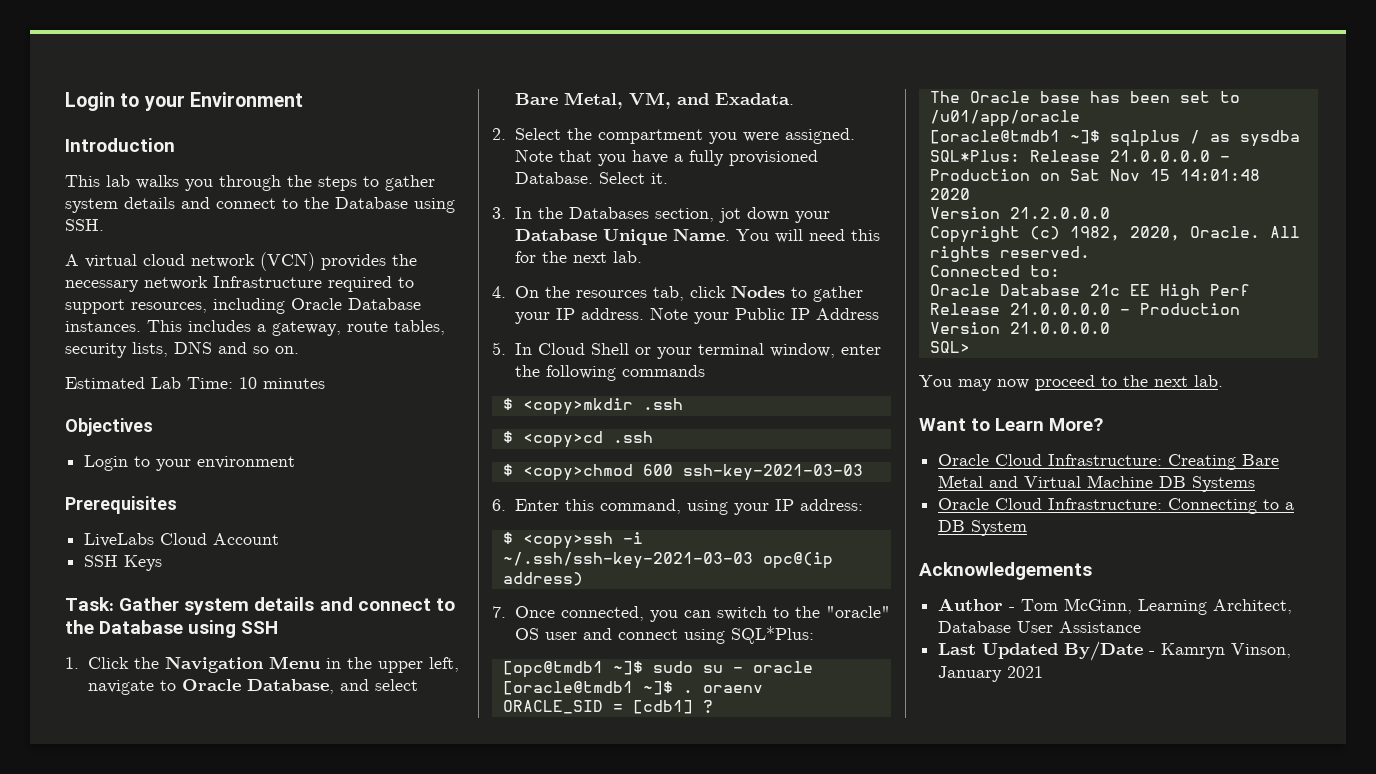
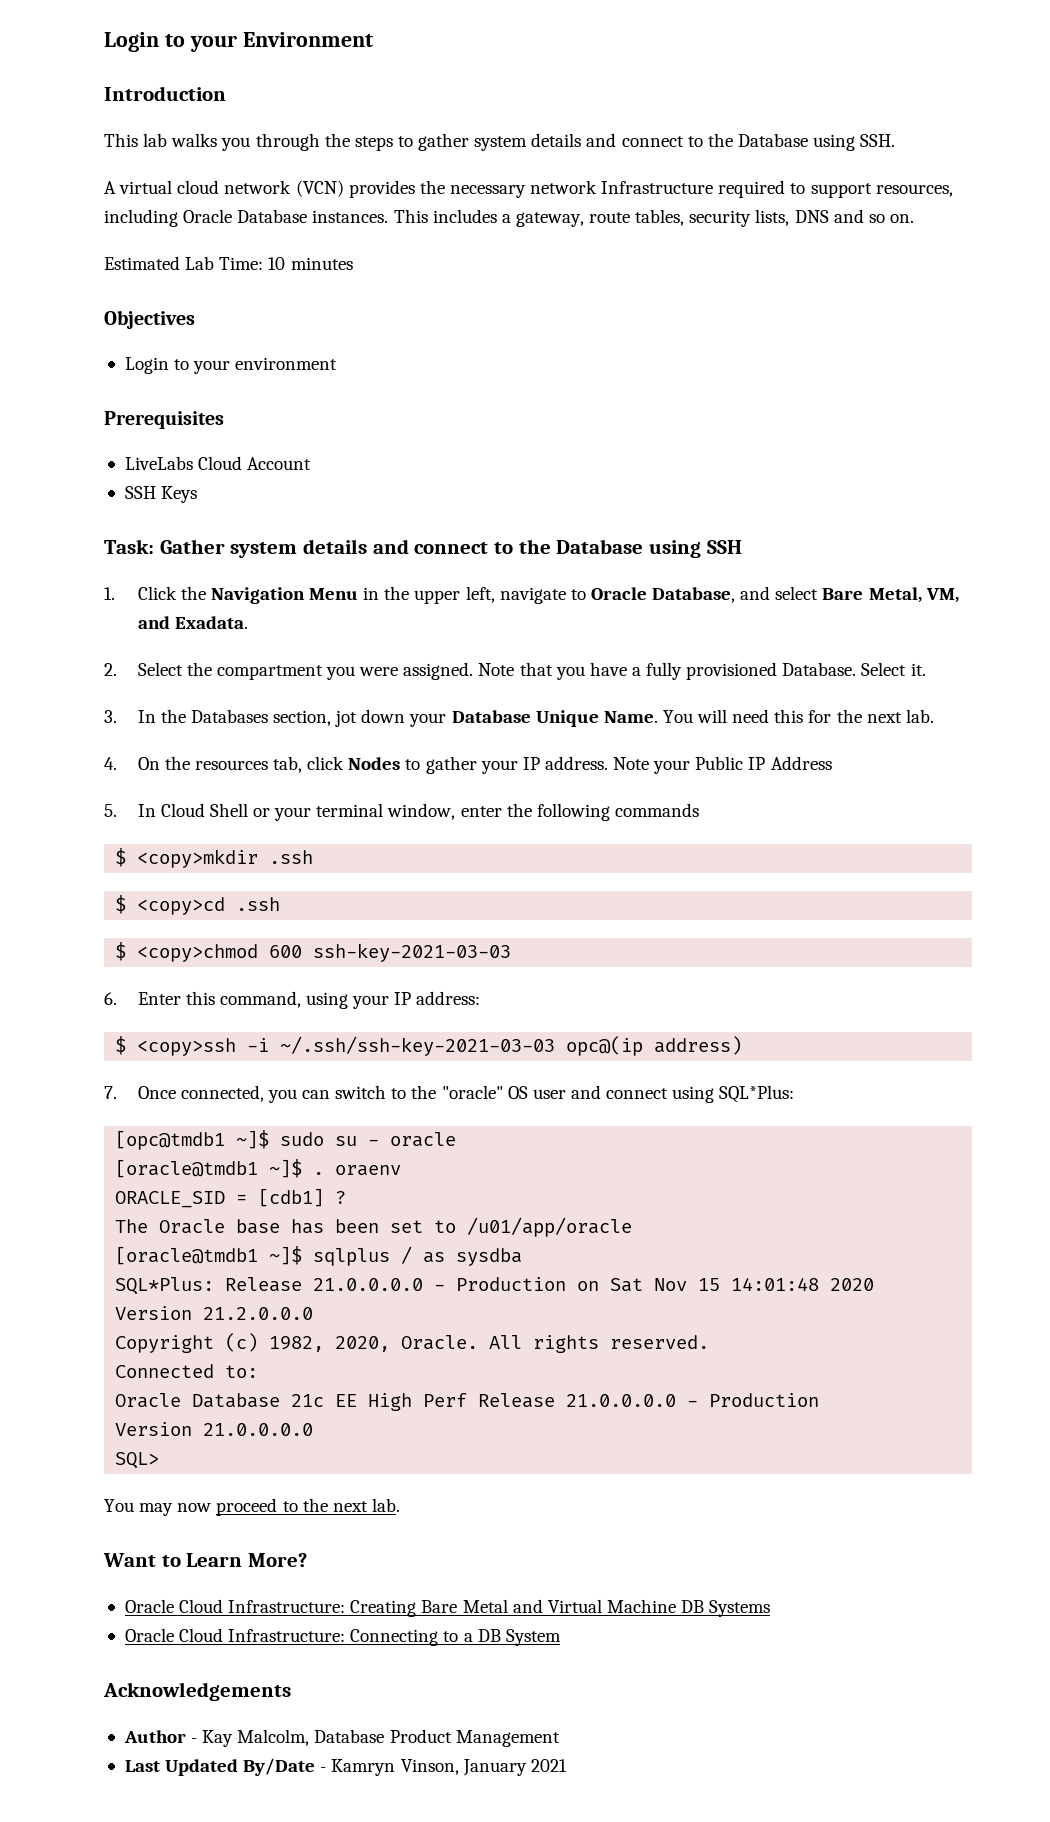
[1021,598,1293,615] [938,621,1142,633] Tom McGinn, Learning Architect, Database User Assistance -> [202,1729,560,1747] Kay Malcolm, Database Product Management

